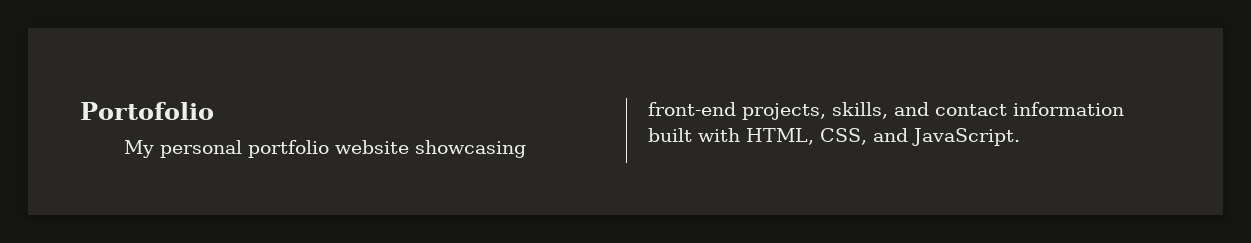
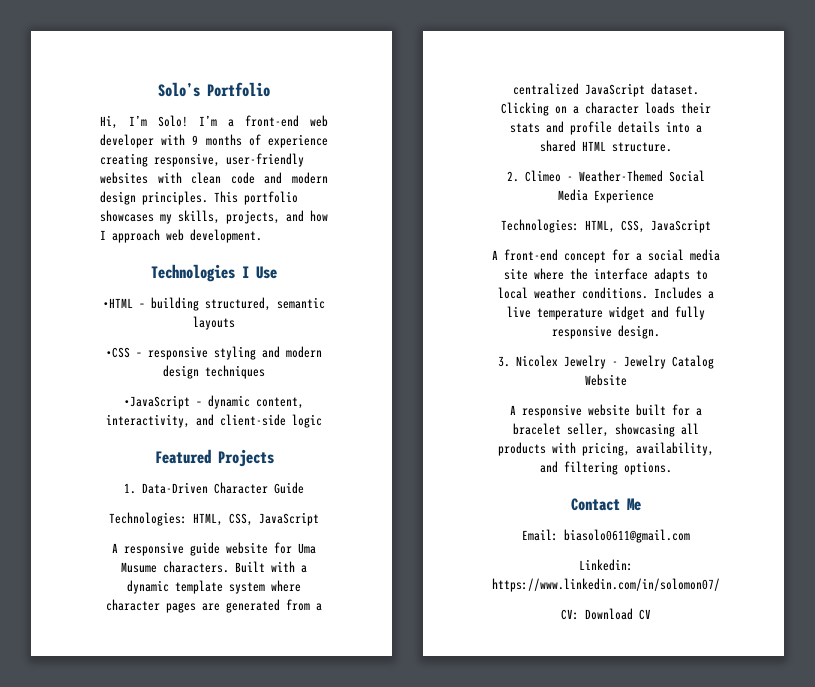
[80,102,214,120] [123,140,526,158] [648,102,1124,120] [648,128,1020,146] Portofolio // My personal portfolio website showcasing front-end projects, skills, and contact information built with HTML, CSS, and JavaScript. -> [158,82,270,97] [100,115,328,129] [100,134,328,148] [100,153,304,167] [100,172,328,184] [100,191,298,205] [100,210,328,224] [100,229,262,243] [151,264,277,282] [103,297,325,311] [193,316,235,330] [106,346,322,360] [163,365,265,379] [124,395,304,409] [106,414,322,428] [154,449,274,467] [124,482,304,494] [109,512,319,526] [112,542,316,556] [121,561,307,573] [127,580,301,594] [106,599,322,613] [513,83,699,97] [501,102,711,116] [510,121,702,135] [540,140,672,152] [507,170,705,182] [558,189,654,203] [501,219,711,233] [492,249,720,263] [504,268,708,282] [498,287,714,299] [507,306,705,320] [552,325,660,339] [498,355,714,369] [585,374,627,386] [510,404,702,418] [513,423,699,437] [498,442,714,456] [540,461,672,475] [571,498,641,511] [522,529,690,543] [579,559,633,571] [492,578,720,592] [561,608,651,620] Solo’s Portfolio // Hi, I’m Solo! I’m a front-end web developer with 9 months of experience creating responsive, user-friendly websites with clean code and modern design principles. This portfolio showcases my skills, projects, and how I approach web development. // Technologies I Use // •HTML – building structured, semantic layouts // •CSS – responsive styling and modern design techniques // •JavaScript – dynamic content, interactivity, and client-side logic // Featured Projects // 1. Data-Driven Character Guide // Technologies: HTML, CSS, JavaScript // A responsive guide website for Uma Musume characters. Built with a dynamic template system where character pages are generated from a centralized JavaScript dataset. Clicking on a character loads their stats and profile details into a shared HTML structure. // 2. Climeo - Weather-Themed Social Media Experience // Technologies: HTML, CSS, JavaScript // A front-end concept for a social media site where the interface adapts to local weather conditions. Includes a live temperature widget and fully responsive design. // 3. Nicolex Jewelry - Jewelry Catalog Website // A responsive website built for a bracelet seller, showcasing all products with pricing, availability, and filtering options. // Contact Me // Email: biasolo0611@gmail.com // Linkedin: https://www.linkedin.com/in/solomon07/ // CV: Download CV

